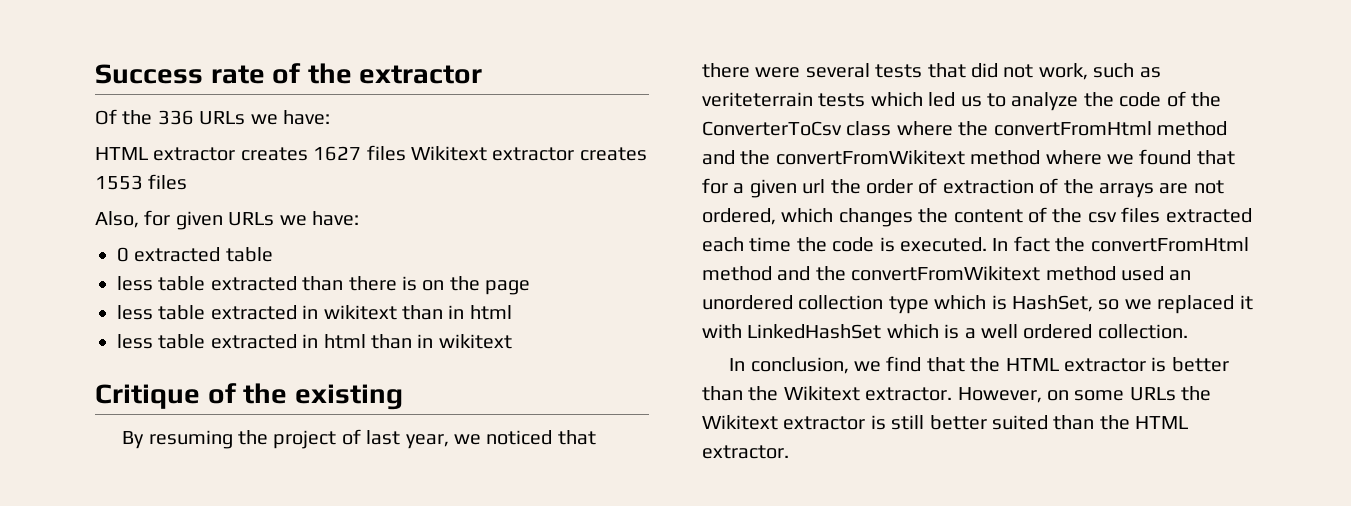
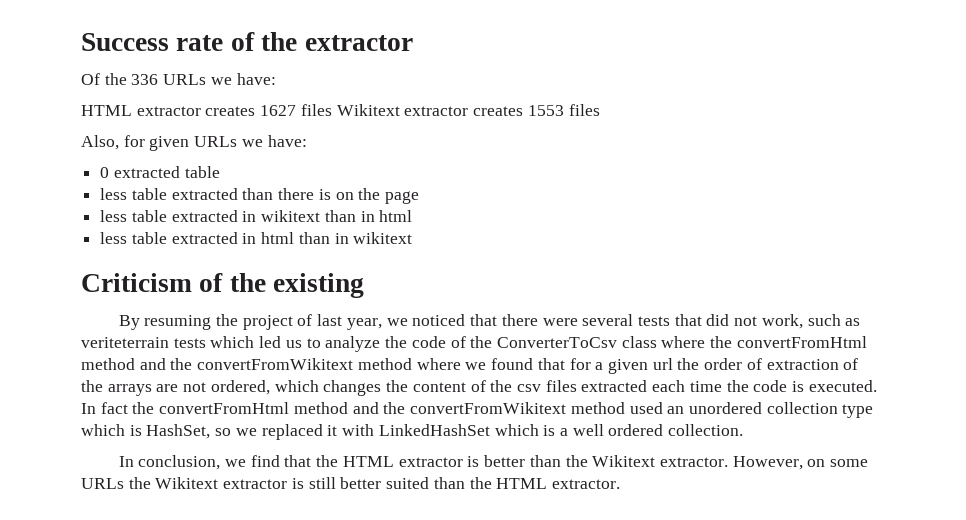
[95,384,200,409] Critique -> [81,273,192,292] Criticism

